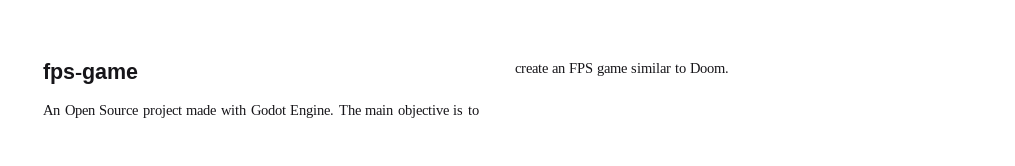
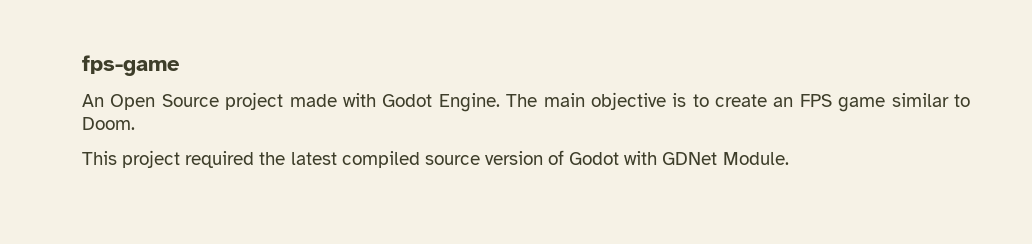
(729, 68) none -> [82,150,789,168] // This project required the latest compiled source version of Godot with GDNet Module.

